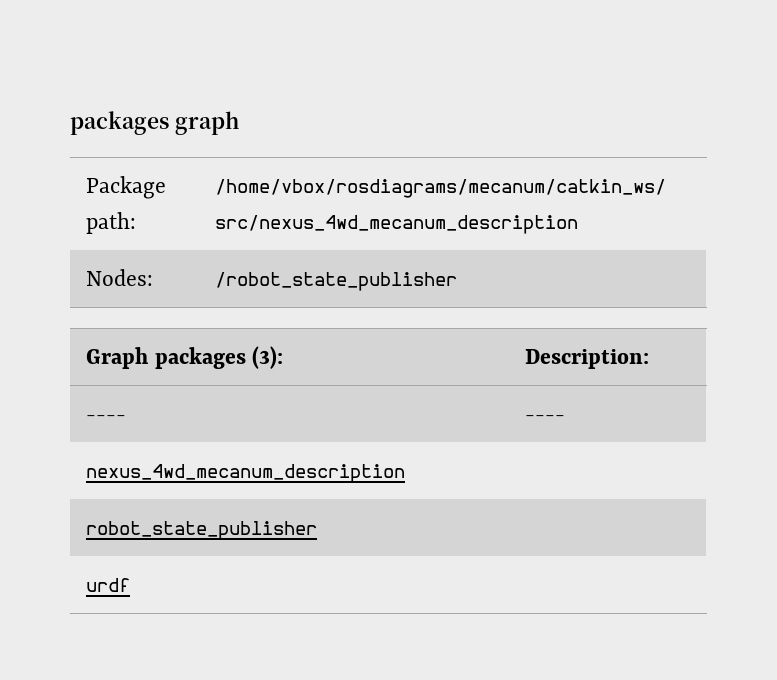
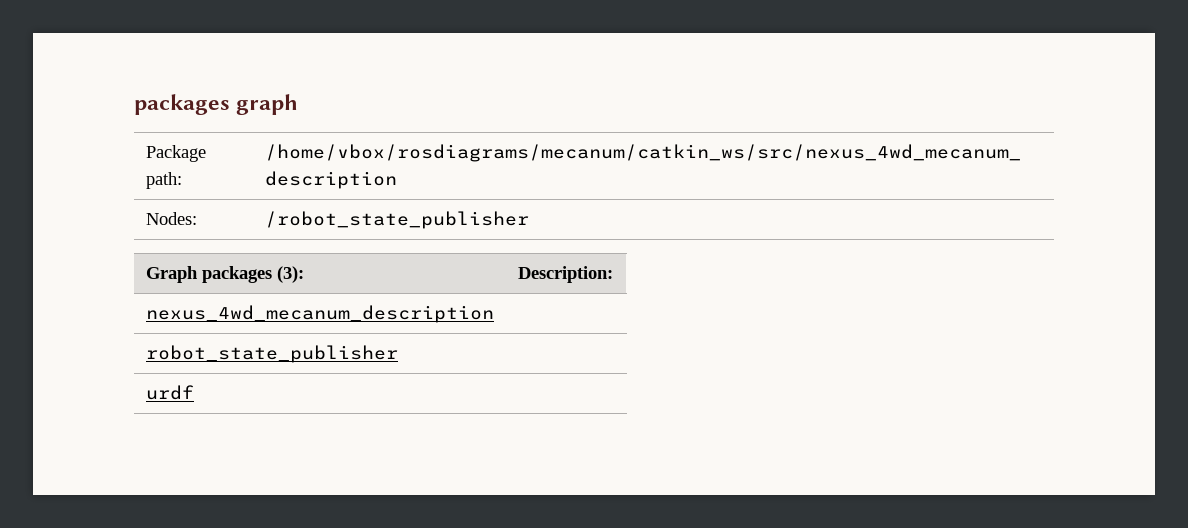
[85,415,126,421] [524,415,565,421] // ---- | ---- -> (613, 274) none

